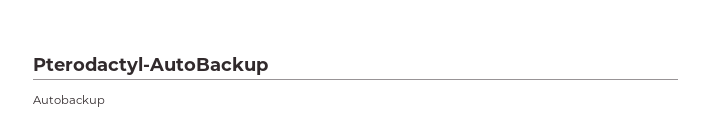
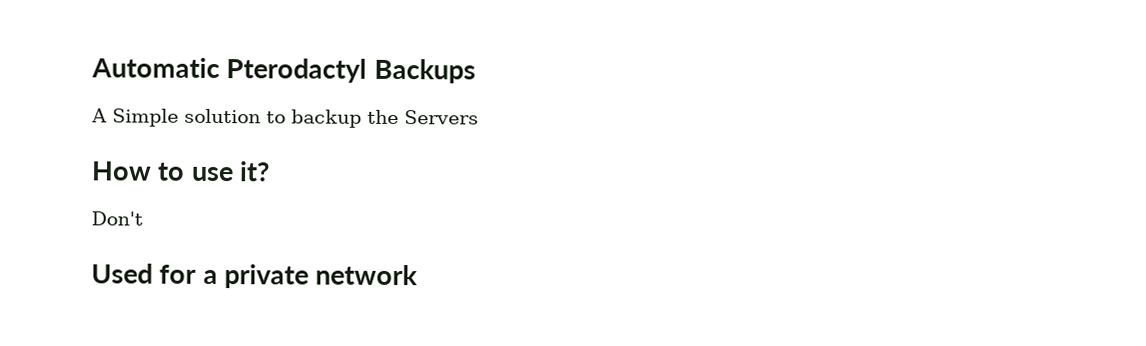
[33,57,268,75] [33,95,105,107] Pterodactyl-AutoBackup // Autobackup -> [91,57,476,84] [91,108,479,128] [91,161,270,182] [91,211,143,226] [91,263,419,289] Automatic Pterodactyl Backups // A Simple solution to backup the Servers // How to use it? // Don't // Used for a private network

